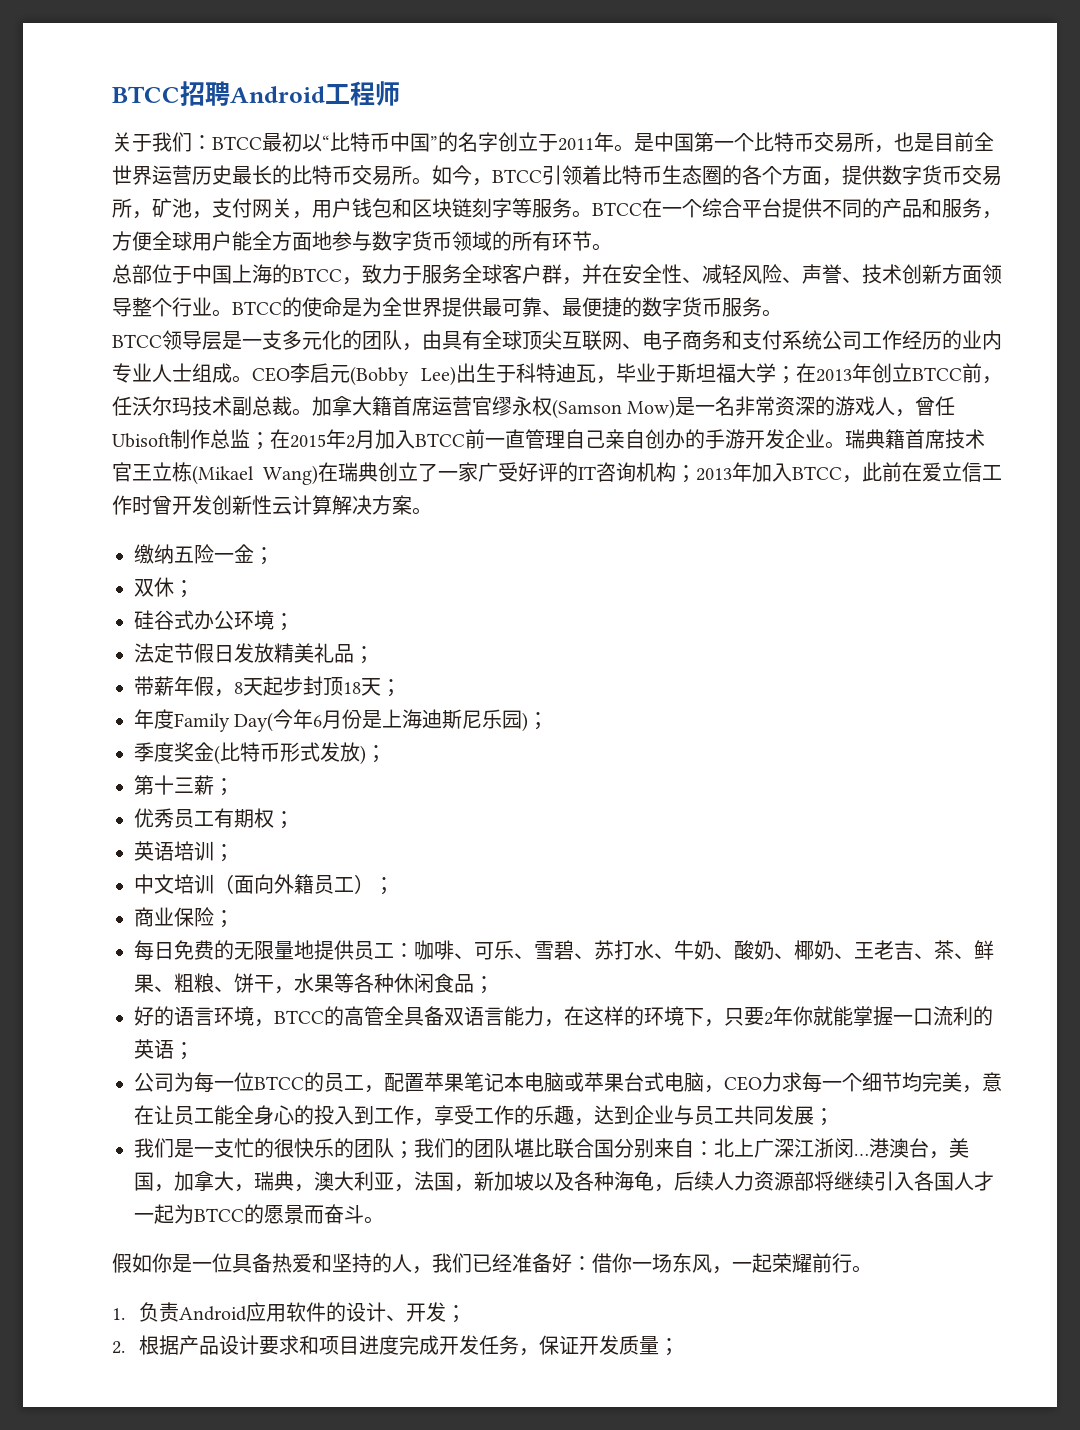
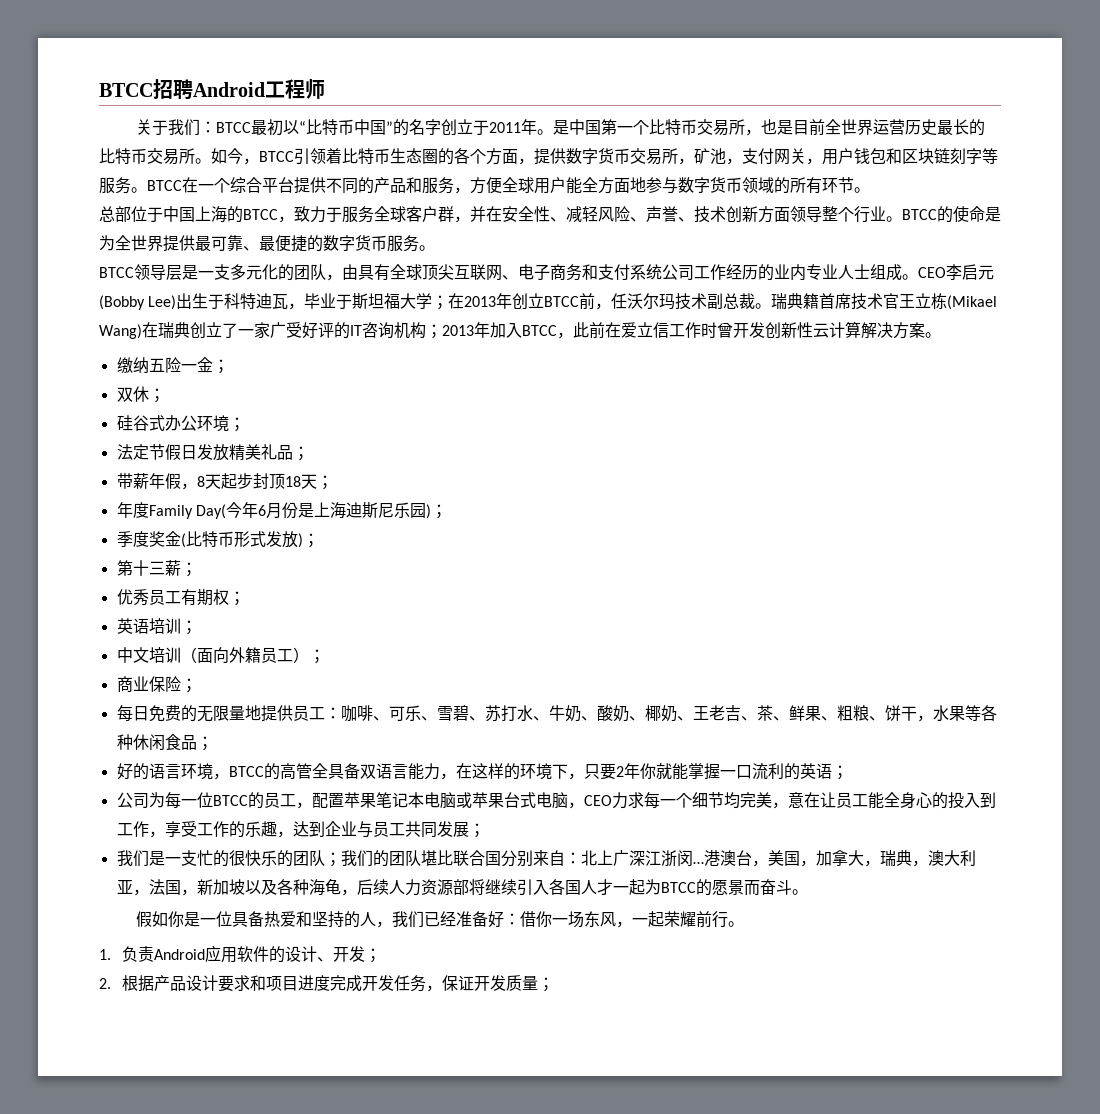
[312,396,956,419] [112,429,845,450] 加拿大籍首席运营官缪永权(Samson Mow)是一名非常资深的游戏人，曾任Ubisoft制作总监；在2015年2月加入BTCC前一直管理自己亲自创办的手游开发企业。 -> (772, 306) none

